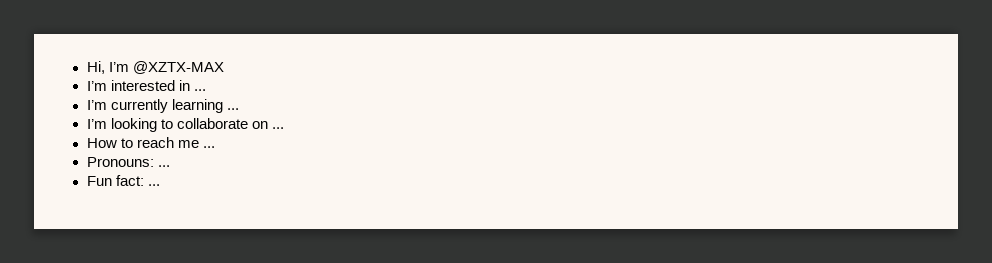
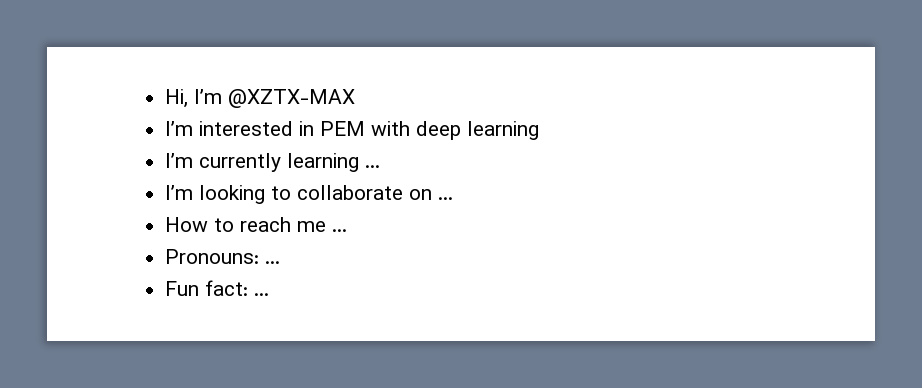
[193,89,206,91] ... -> [320,121,540,140] PEM with deep learning

